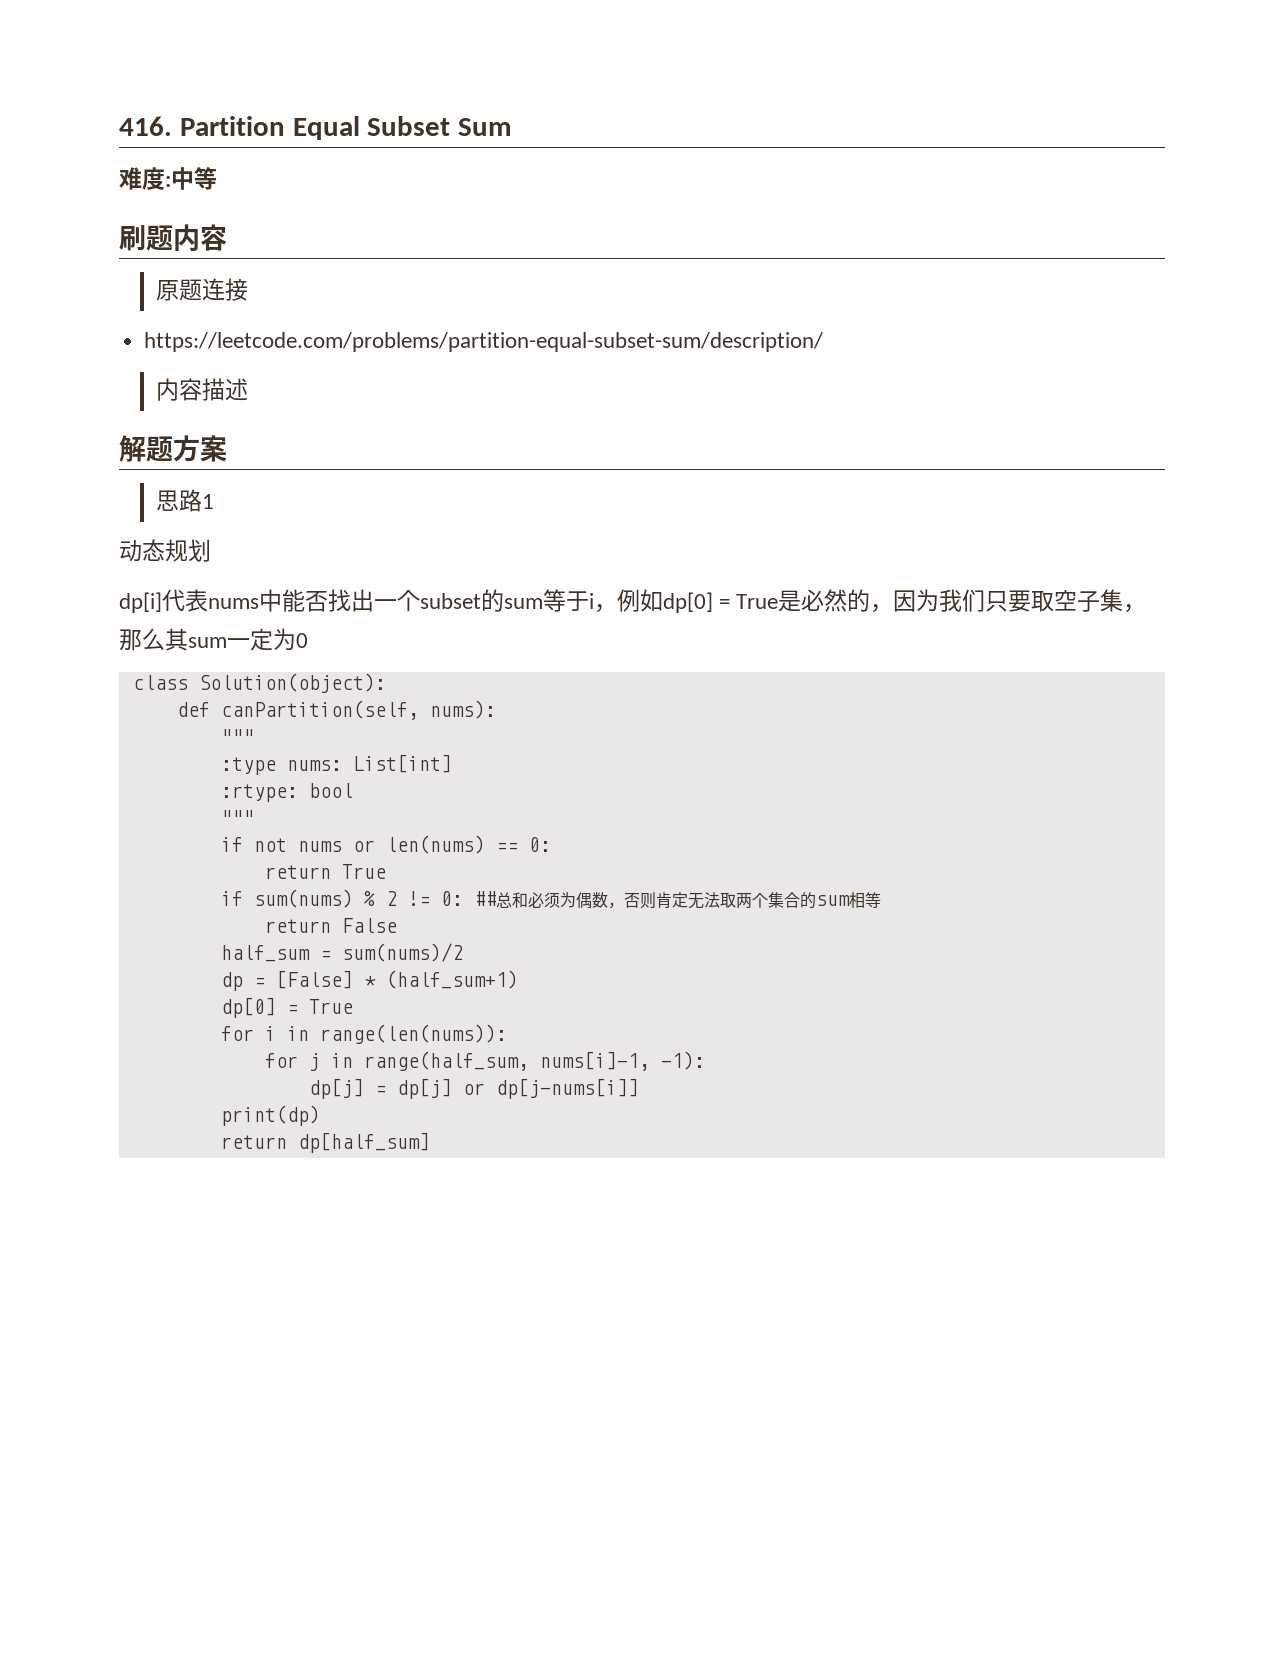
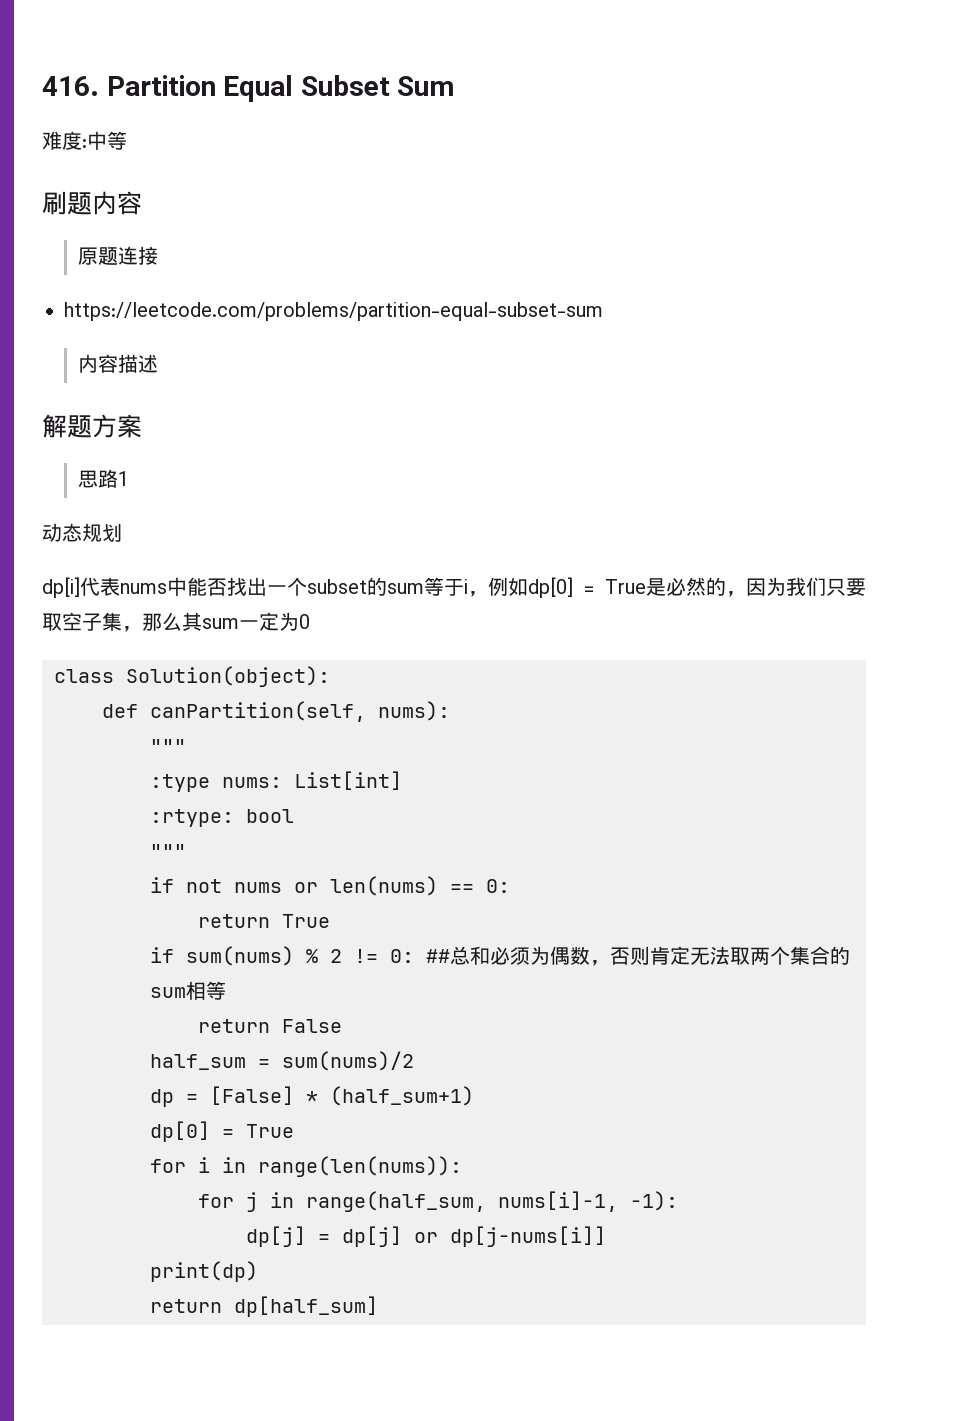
[144,332,824,352] https://leetcode.com/problems/partition-equal-subset-sum/description/ -> [64,302,603,321] https://leetcode.com/problems/partition-equal-subset-sum

